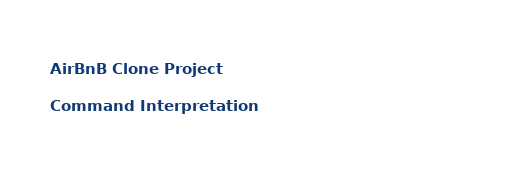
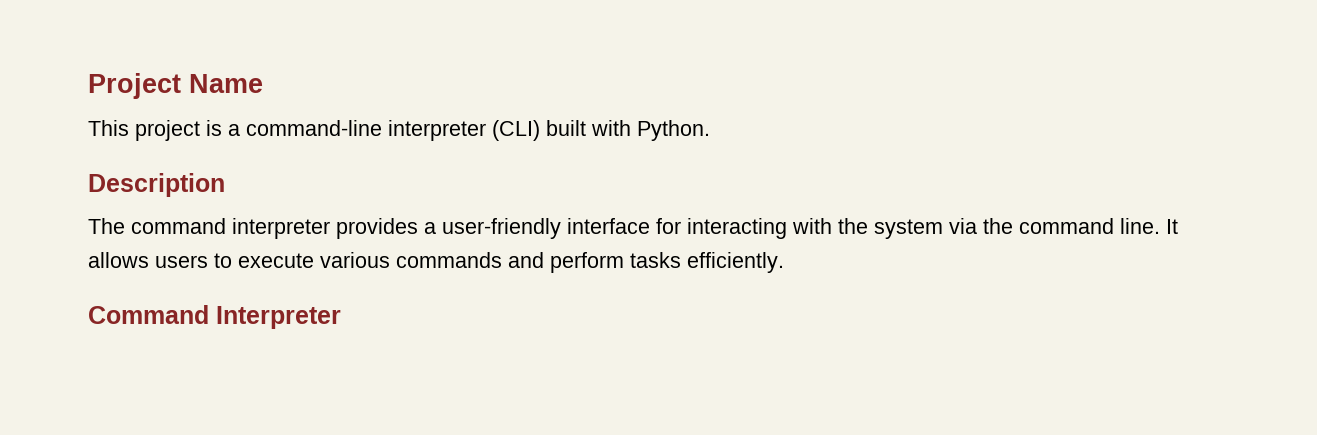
[50,63,159,74] AirBnB Clone -> (88, 86) none
(223, 70) none -> [189,74,263,93] [88,120,710,141] [88,173,225,197] [88,218,1178,239] [88,252,784,273] Name // This project is a command-line interpreter (CLI) built with Python. // Description // The command interpreter provides a user-friendly interface for interacting with the system via the command line. It allows users to execute various commands and perform tasks efficiently.
[140,100,259,114] Interpretation -> [216,306,341,329] Interpreter

